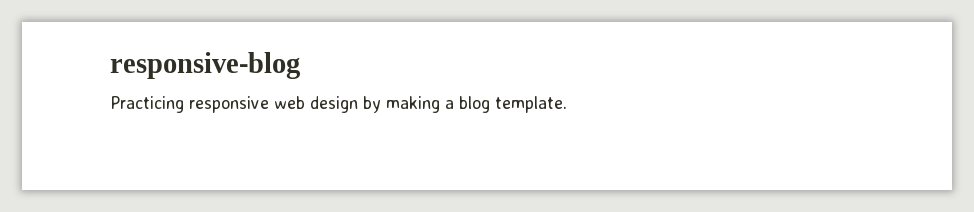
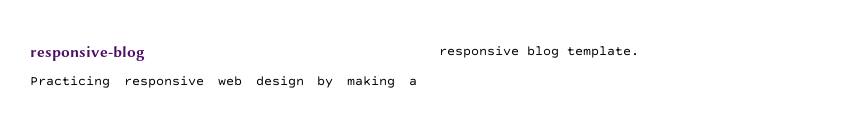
(454, 104) none -> [439,46,519,58] responsive

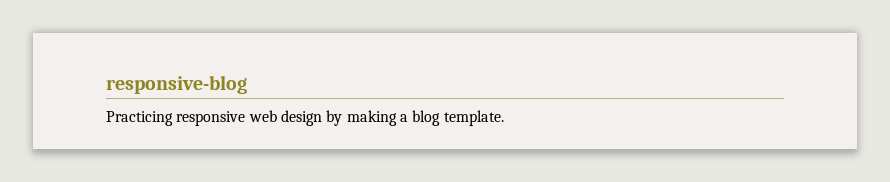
[439,46,519,58] responsive -> (408, 118) none

